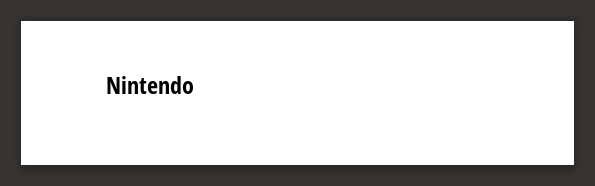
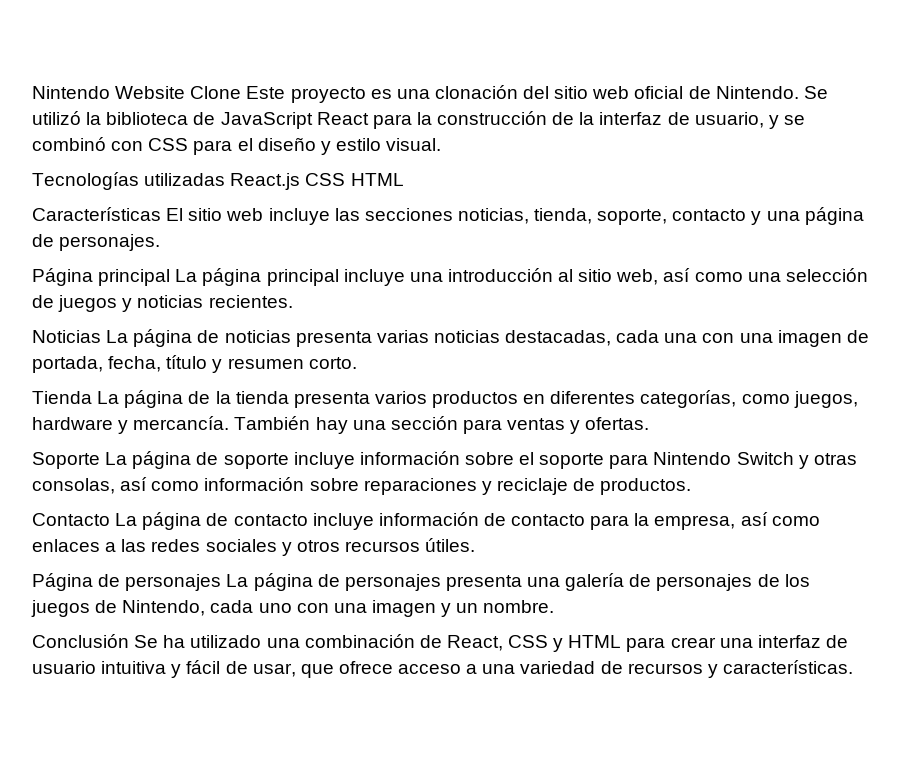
[106,76,194,94] Nintendo -> [32,85,828,103] [32,111,805,129] [32,137,442,155] [32,172,404,190] [32,207,864,225] [32,234,161,251] [32,268,868,286] [32,295,293,312] [32,329,869,347] [32,355,357,373] [32,390,858,408] [32,416,650,434] [32,451,857,469] [32,477,692,495] [32,512,820,530] [32,538,476,556] [32,573,810,591] [31,600,555,617] [32,634,848,652] [32,660,853,678] Nintendo Website Clone Este proyecto es una clonación del sitio web oficial de Nintendo. Se utilizó la biblioteca de JavaScript React para la construcción de la interfaz de usuario, y se combinó con CSS para el diseño y estilo visual. // Tecnologías utilizadas React.js CSS HTML // Características El sitio web incluye las secciones noticias, tienda, soporte, contacto y una página de personajes. // Página principal La página principal incluye una introducción al sitio web, así como una selección de juegos y noticias recientes. // Noticias La página de noticias presenta varias noticias destacadas, cada una con una imagen de portada, fecha, título y resumen corto. // Tienda La página de la tienda presenta varios productos en diferentes categorías, como juegos, hardware y mercancía. También hay una sección para ventas y ofertas. // Soporte La página de soporte incluye información sobre el soporte para Nintendo Switch y otras consolas, así como información sobre reparaciones y reciclaje de productos. // Contacto La página de contacto incluye información de contacto para la empresa, así como enlaces a las redes sociales y otros recursos útiles. // Página de personajes La página de personajes presenta una galería de personajes de los juegos de Nintendo, cada uno con una imagen y un nombre. // Conclusión Se ha utilizado una combinación de React, CSS y HTML para crear una interfaz de usuario intuitiva y fácil de usar, que ofrece acceso a una variedad de recursos y características.

